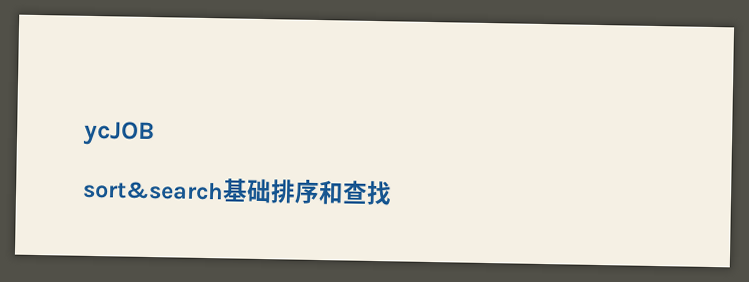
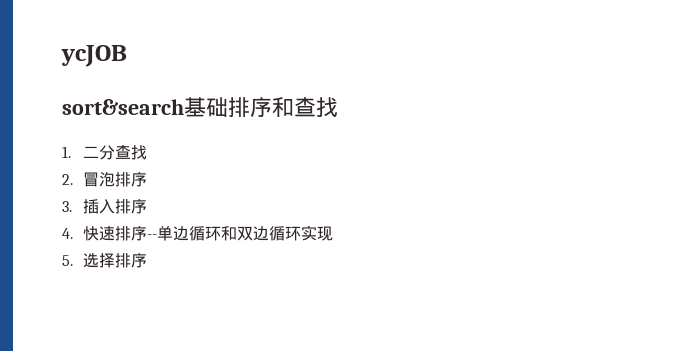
(392, 193) none -> [62,145,148,160] [62,172,148,187] [62,199,148,214] [62,225,334,241] [62,253,148,268] // 1.二分查找 // 2.冒泡排序 // 3.插入排序 // 4.快速排序--单边循环和双边循环实现 // 5.选择排序

